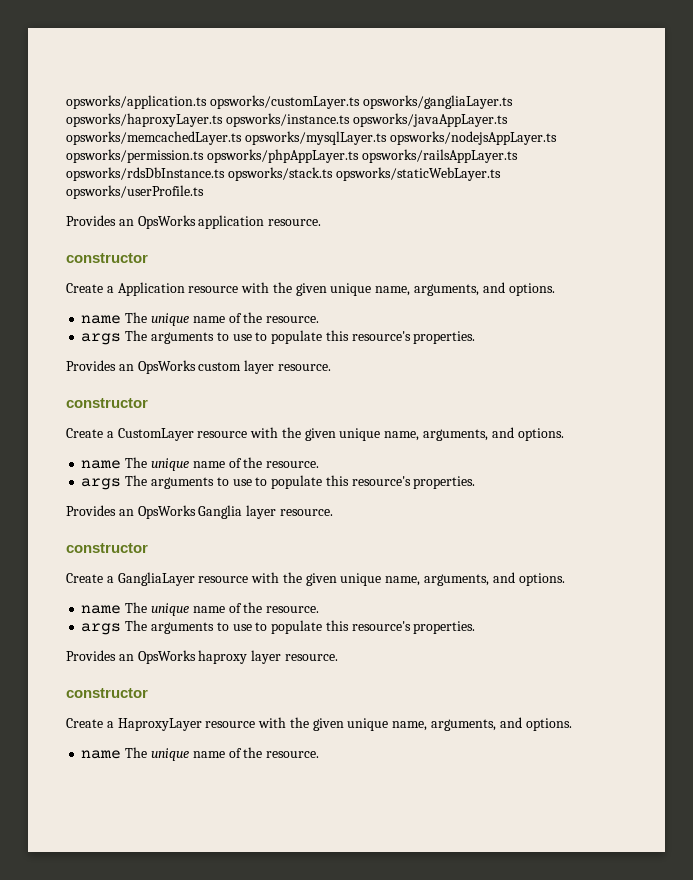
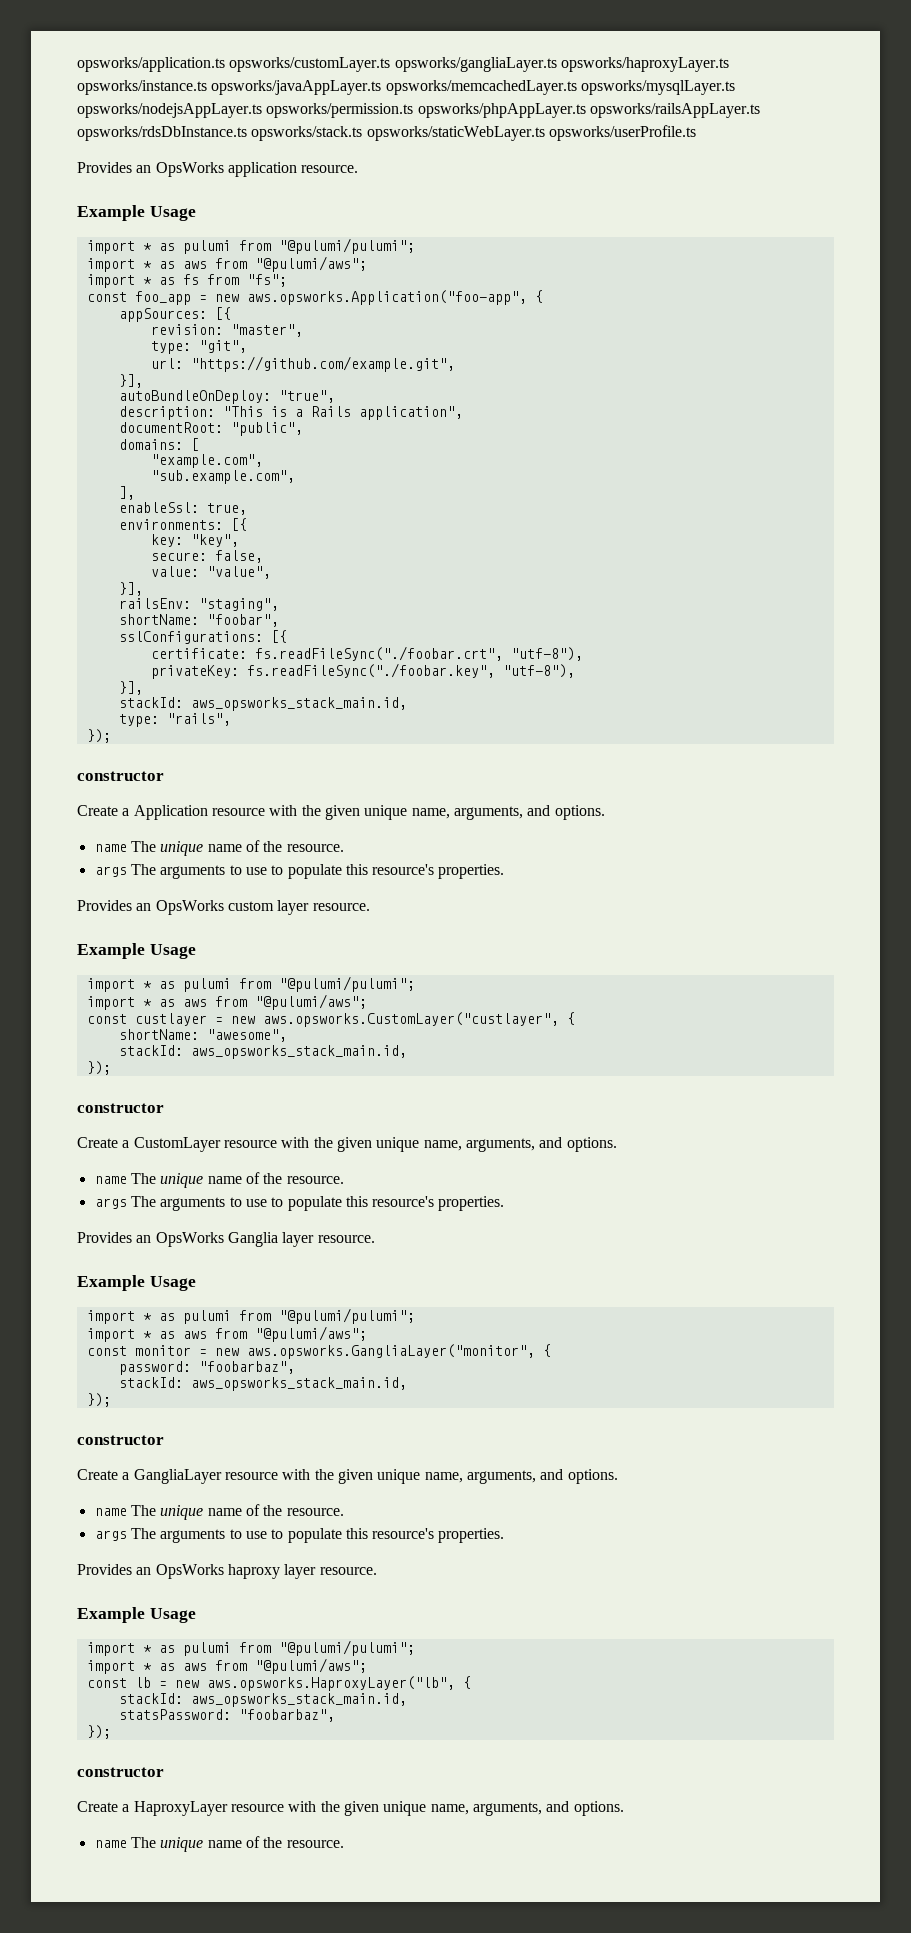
(322, 222) none -> [77,205,196,221] [86,238,415,254] [86,256,367,272] [86,274,287,288] [86,290,543,305] [118,307,231,322] [150,324,303,337] [150,340,247,354] [150,356,455,372] [118,374,143,388] [118,390,335,404] [118,406,463,420] [118,422,303,436] [118,438,199,451] [150,454,263,468] [150,470,295,484] [118,486,135,500] [118,502,247,515] [118,518,247,531] [150,534,239,547] [150,550,263,563] [150,566,271,579] [118,582,143,596] [118,598,279,611] [118,614,279,627] [118,630,287,644] [150,646,583,661] [150,663,575,679] [118,681,143,695] [118,697,407,711] [118,713,231,727] [86,729,111,743] // Example Usage // import * as pulumi from "@pulumi/pulumi"; // import * as aws from "@pulumi/aws"; // import * as fs from "fs"; // const foo_app = new aws.opsworks.Application("foo-app", { // appSources: [{ // revision: "master", // type: "git", // url: "https://github.com/example.git", // }], // autoBundleOnDeploy: "true", // description: "This is a Rails application", // documentRoot: "public", // domains: [ // "example.com", // "sub.example.com", // ], // enableSsl: true, // environments: [{ // key: "key", // secure: false, // value: "value", // }], // railsEnv: "staging", // shortName: "foobar", // sslConfigurations: [{ // certificate: fs.readFileSync("./foobar.crt", "utf-8"), // privateKey: fs.readFileSync("./foobar.key", "utf-8"), // }], // stackId: aws_opsworks_stack_main.id, // type: "rails", // });
(331, 367) none -> [77,943,196,959] [86,976,415,992] [86,994,367,1010] [86,1012,575,1027] [118,1029,287,1042] [118,1045,407,1059] [86,1061,111,1075] // Example Usage // import * as pulumi from "@pulumi/pulumi"; // import * as aws from "@pulumi/aws"; // const custlayer = new aws.opsworks.CustomLayer("custlayer", { // shortName: "awesome", // stackId: aws_opsworks_stack_main.id, // });
(333, 512) none -> [77,1275,196,1291] [86,1308,415,1324] [86,1326,367,1342] [86,1344,551,1359] [118,1361,295,1375] [118,1377,407,1391] [86,1393,111,1407] // Example Usage // import * as pulumi from "@pulumi/pulumi"; // import * as aws from "@pulumi/aws"; // const monitor = new aws.opsworks.GangliaLayer("monitor", { // password: "foobarbaz", // stackId: aws_opsworks_stack_main.id, // });
(338, 657) none -> [77,1607,196,1623] [86,1640,415,1656] [86,1658,367,1674] [86,1676,471,1691] [118,1693,407,1707] [118,1709,335,1722] [86,1725,111,1739] // Example Usage // import * as pulumi from "@pulumi/pulumi"; // import * as aws from "@pulumi/aws"; // const lb = new aws.opsworks.HaproxyLayer("lb", { // stackId: aws_opsworks_stack_main.id, // statsPassword: "foobarbaz", // });

